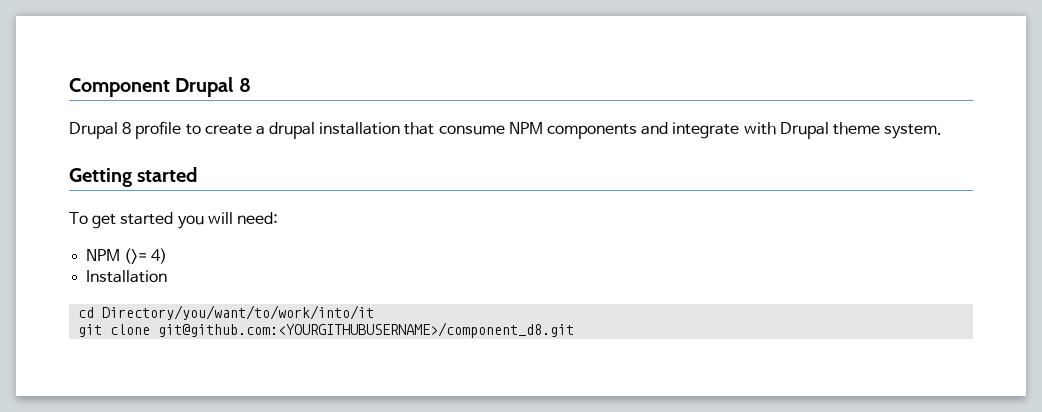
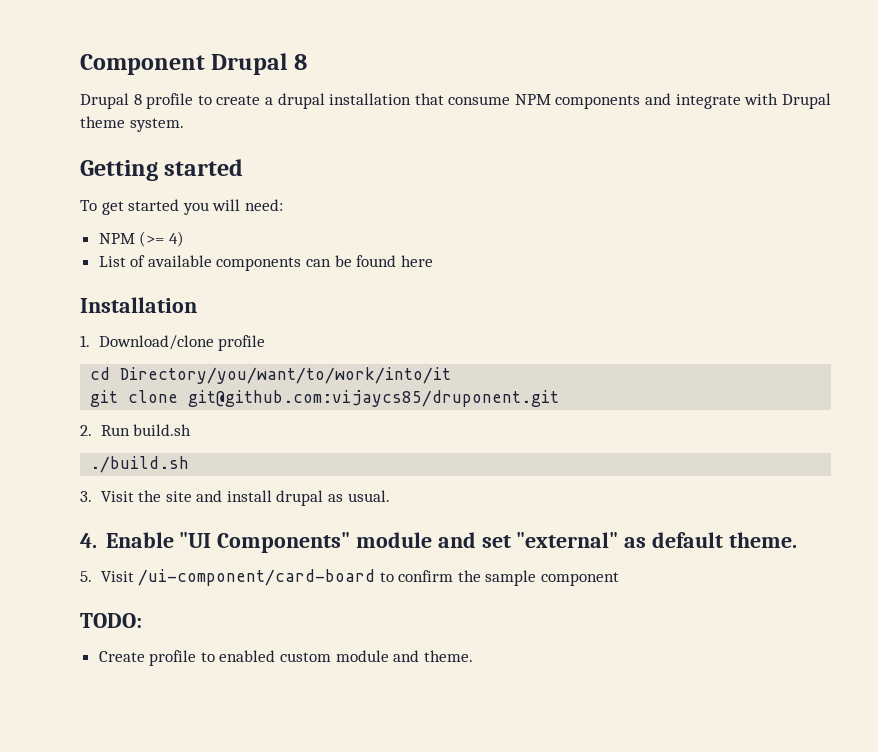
[86,270,168,283] [78,305,375,320] [78,322,575,338] Installation // cd Directory/you/want/to/work/into/it // git clone git@github.com:<YOURGITHUBUSERNAME>/component_d8.git -> [98,255,433,271] [80,297,197,313] [80,335,266,351] [90,367,452,384] [90,390,560,407] [80,424,192,436] [90,456,190,473] [80,490,390,506] [80,532,797,553] [80,569,620,586] [80,613,142,628] [98,650,473,666] List of available components can be found here // Installation // 1. Download/clone profile // cd Directory/you/want/to/work/into/it // git clone git@github.com:vijaycs85/druponent.git // 2. Run build.sh // ./build.sh // 3. Visit the site and install drupal as usual. // 4. Enable "UI Components" module and set "external" as default theme. // 5. Visit /ui-component/card-board to confirm the sample component // TODO: // Create profile to enabled custom module and theme.

